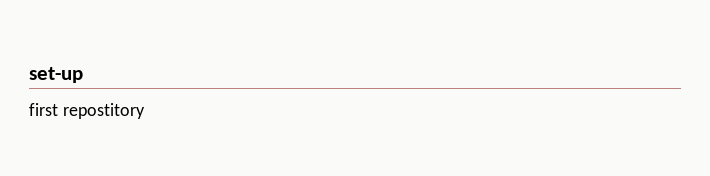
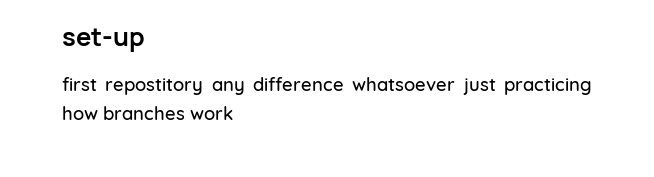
(145, 111) none -> [211,77,592,95] [62,106,233,120] any difference whatsoever just practicing how branches work

